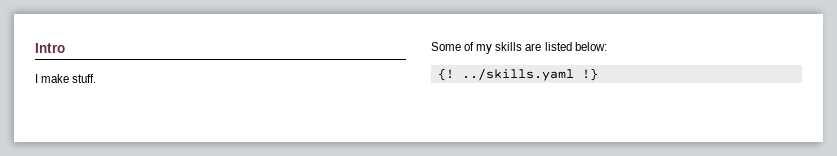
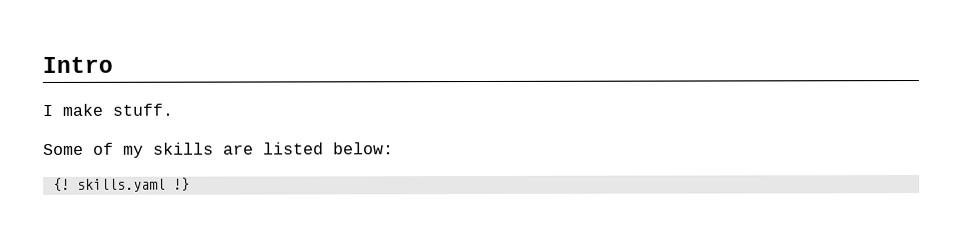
[461,68,574,81] ../skills.yaml -> [76,178,166,192] skills.yaml

